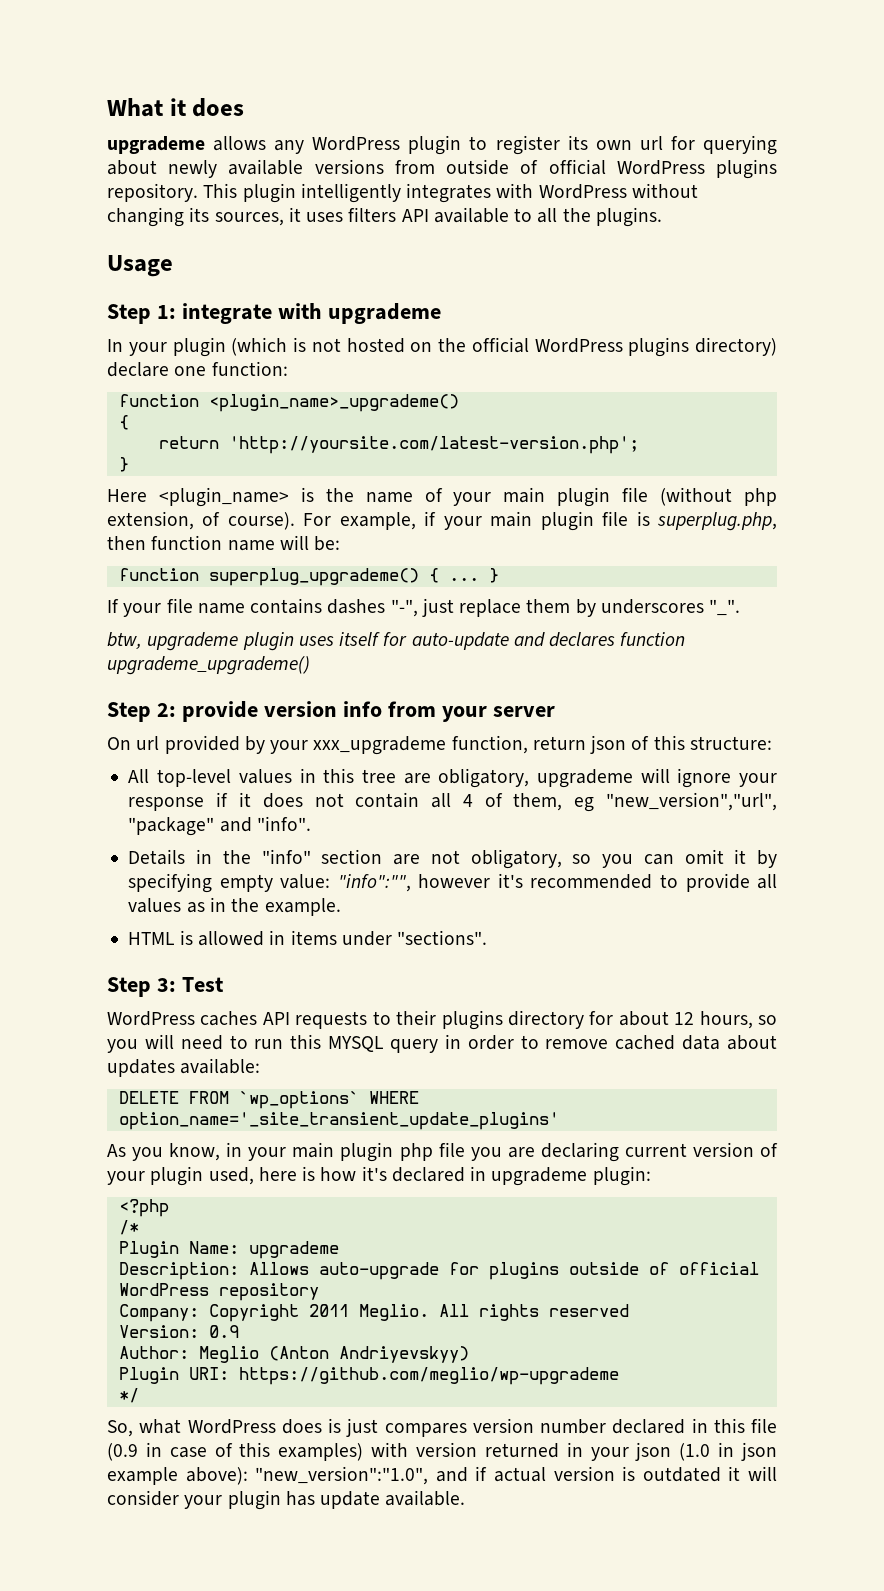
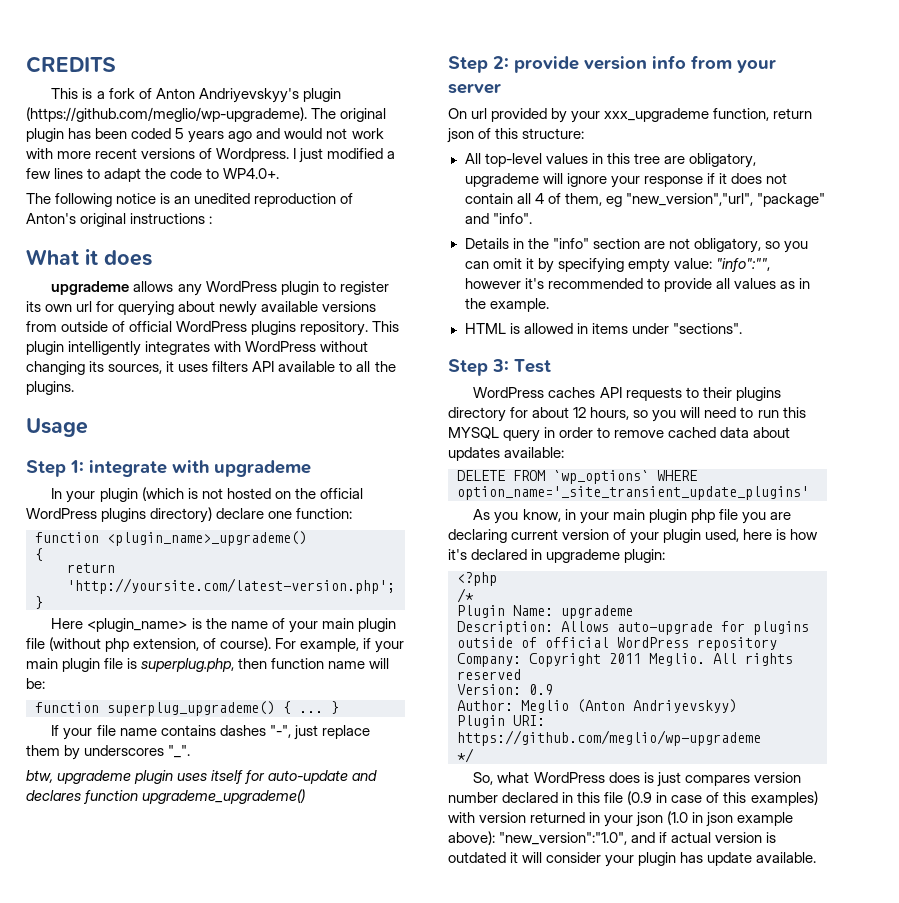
(107, 107) none -> [26,56,116,73] [51,88,341,103] [26,107,387,122] [26,128,384,143] [26,148,396,163] [26,168,280,182] [26,193,354,207] [26,213,213,227] CREDITS // This is a fork of Anton Andriyevskyy's plugin (https://github.com/meglio/wp-upgrademe). The original plugin has been coded 5 years ago and would not work with more recent versions of Wordpress. I just modified a few lines to adapt the code to WP4.0+. // The following notice is an unedited reproduction of Anton's original instructions : //

